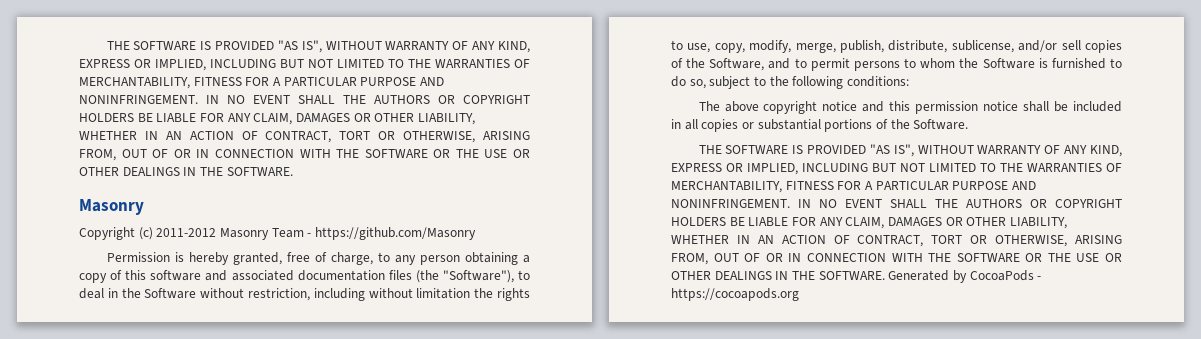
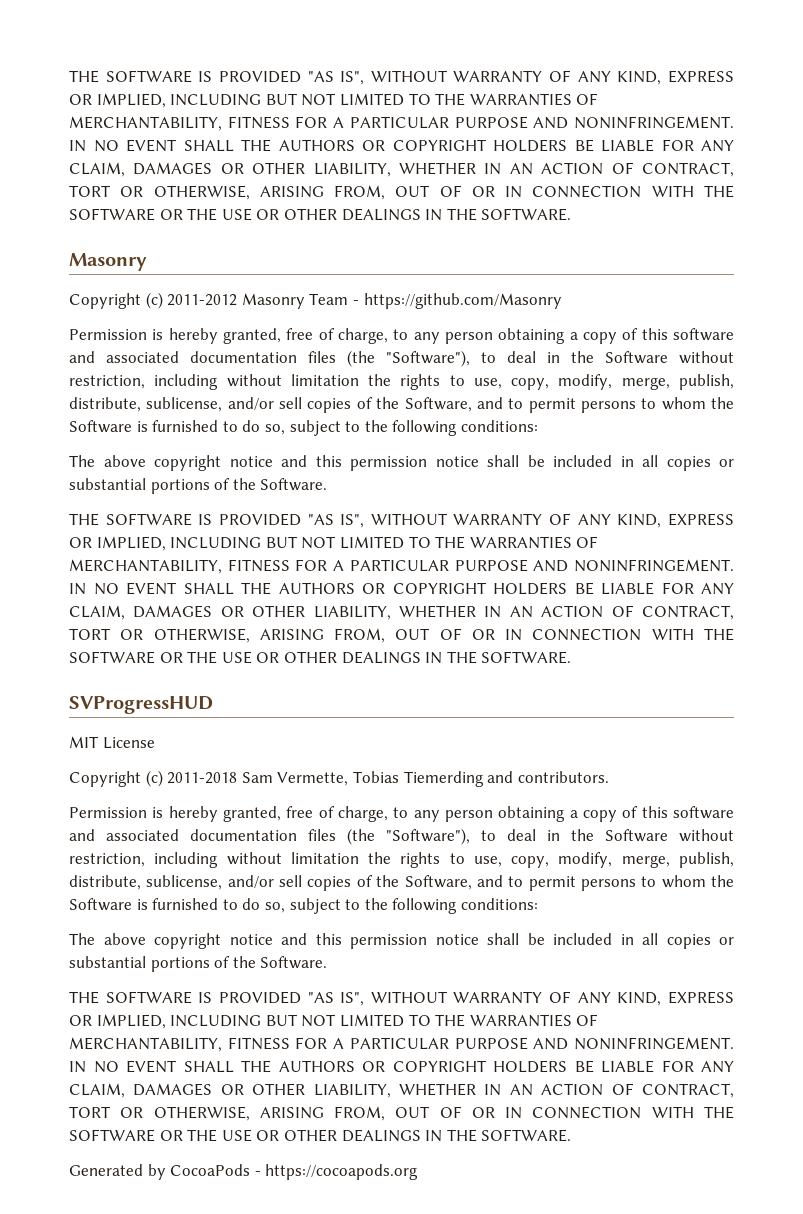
(885, 275) none -> [69,696,213,714] [69,736,155,749] [69,770,609,787] [69,806,734,822] [69,828,734,845] [69,852,734,868] [69,875,734,891] [69,898,538,914] [69,933,734,949] [69,956,328,972] [69,991,734,1006] [69,1014,599,1029] [69,1037,734,1052] [69,1060,734,1073] [69,1083,734,1098] [69,1106,734,1121] [69,1129,572,1142] // SVProgressHUD // MIT License // Copyright (c) 2011-2018 Sam Vermette, Tobias Tiemerding and contributors. // Permission is hereby granted, free of charge, to any person obtaining a copy of this software and associated documentation files (the "Software"), to deal in the Software without restriction, including without limitation the rights to use, copy, modify, merge, publish, distribute, sublicense, and/or sell copies of the Software, and to permit persons to whom the Software is furnished to do so, subject to the following conditions: // The above copyright notice and this permission notice shall be included in all copies or substantial portions of the Software. // THE SOFTWARE IS PROVIDED "AS IS", WITHOUT WARRANTY OF ANY KIND, EXPRESS OR IMPLIED, INCLUDING BUT NOT LIMITED TO THE WARRANTIES OF MERCHANTABILITY, FITNESS FOR A PARTICULAR PURPOSE AND NONINFRINGEMENT. IN NO EVENT SHALL THE AUTHORS OR COPYRIGHT HOLDERS BE LIABLE FOR ANY CLAIM, DAMAGES OR OTHER LIABILITY, WHETHER IN AN ACTION OF CONTRACT, TORT OR OTHERWISE, ARISING FROM, OUT OF OR IN CONNECTION WITH THE SOFTWARE OR THE USE OR OTHER DEALINGS IN THE SOFTWARE. //

